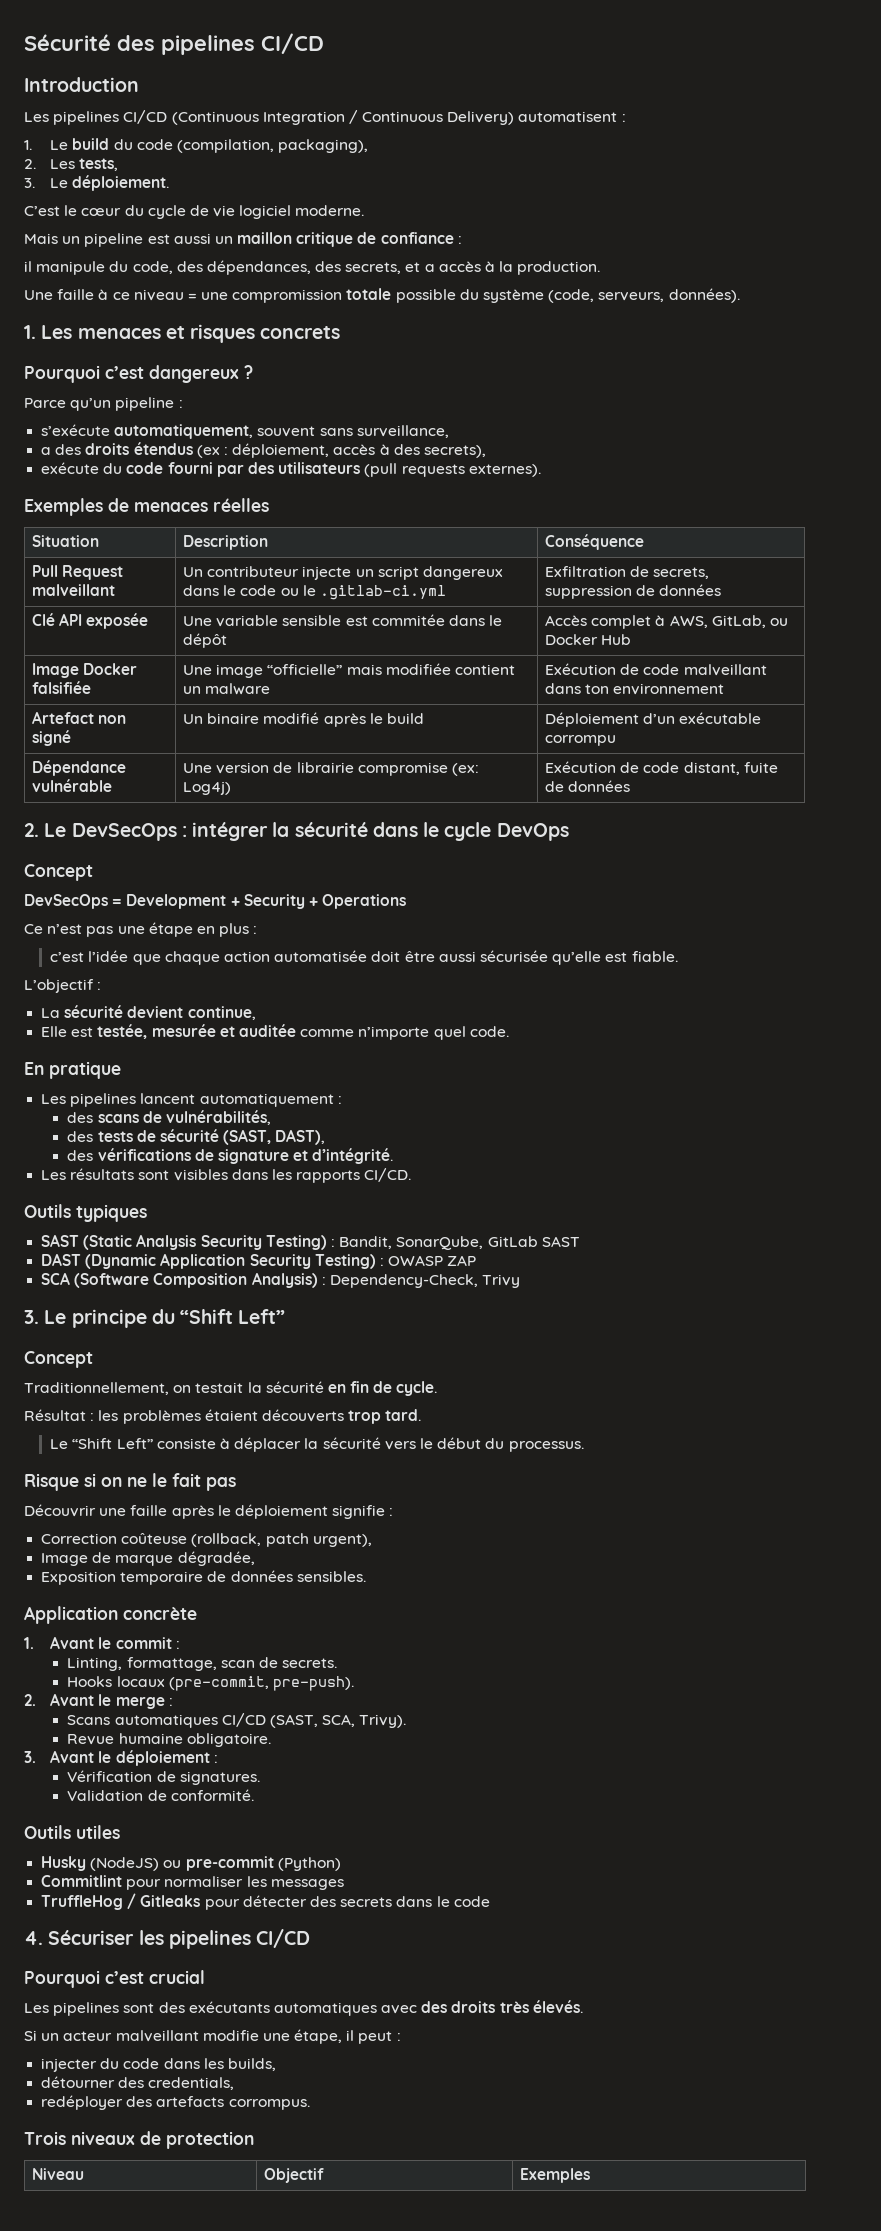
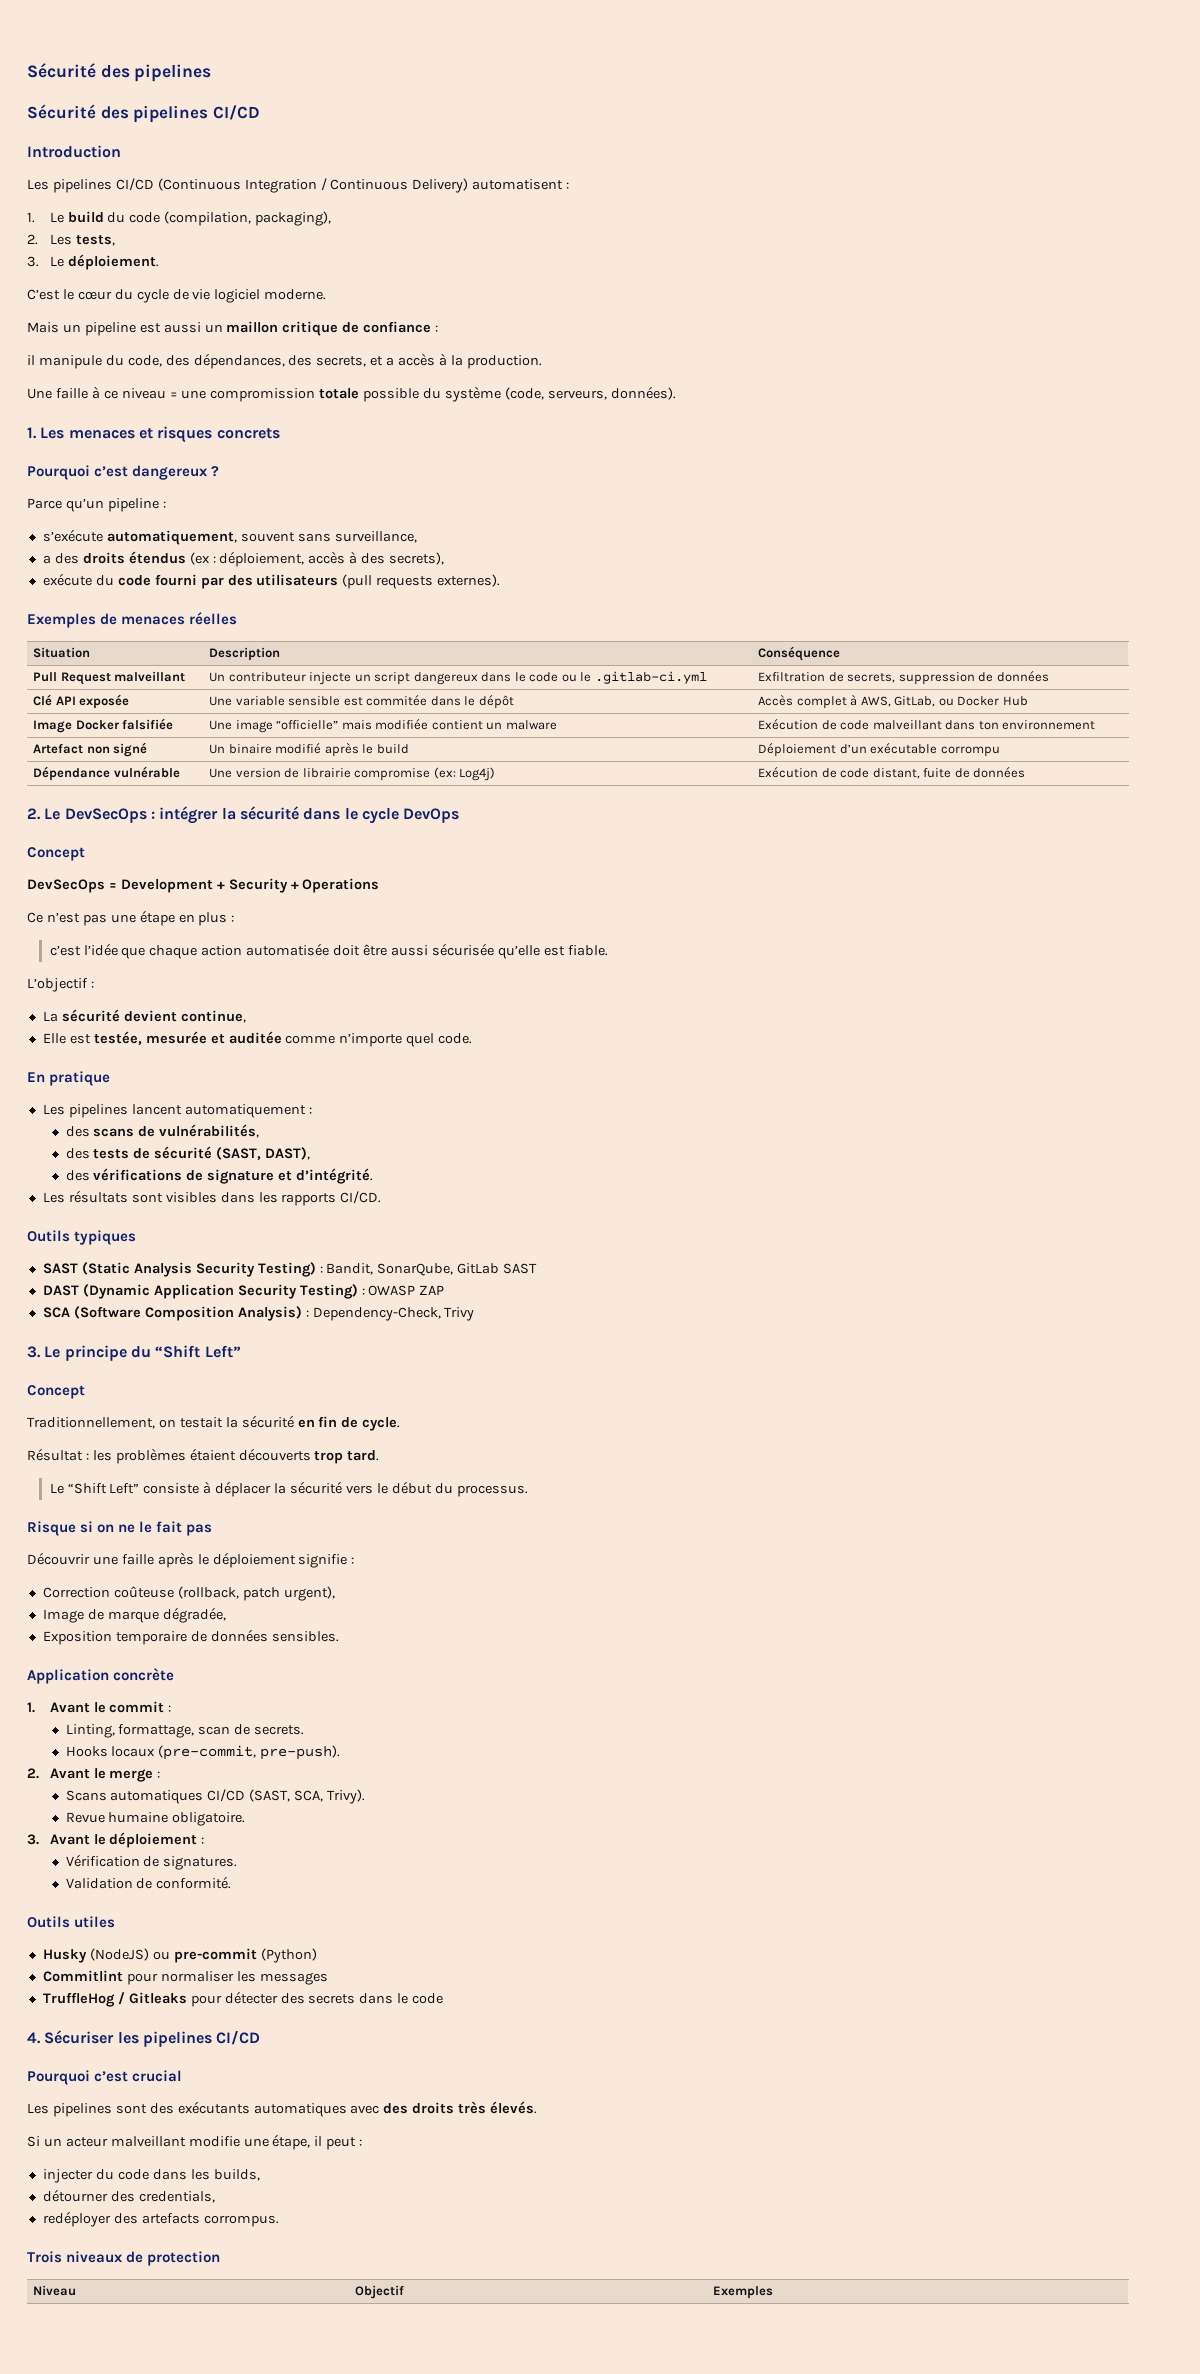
[24,34,255,55] Sécurité des pipelines -> [27,63,212,82] [27,104,209,123] Sécurité des pipelines // Sécurité des pipelines

